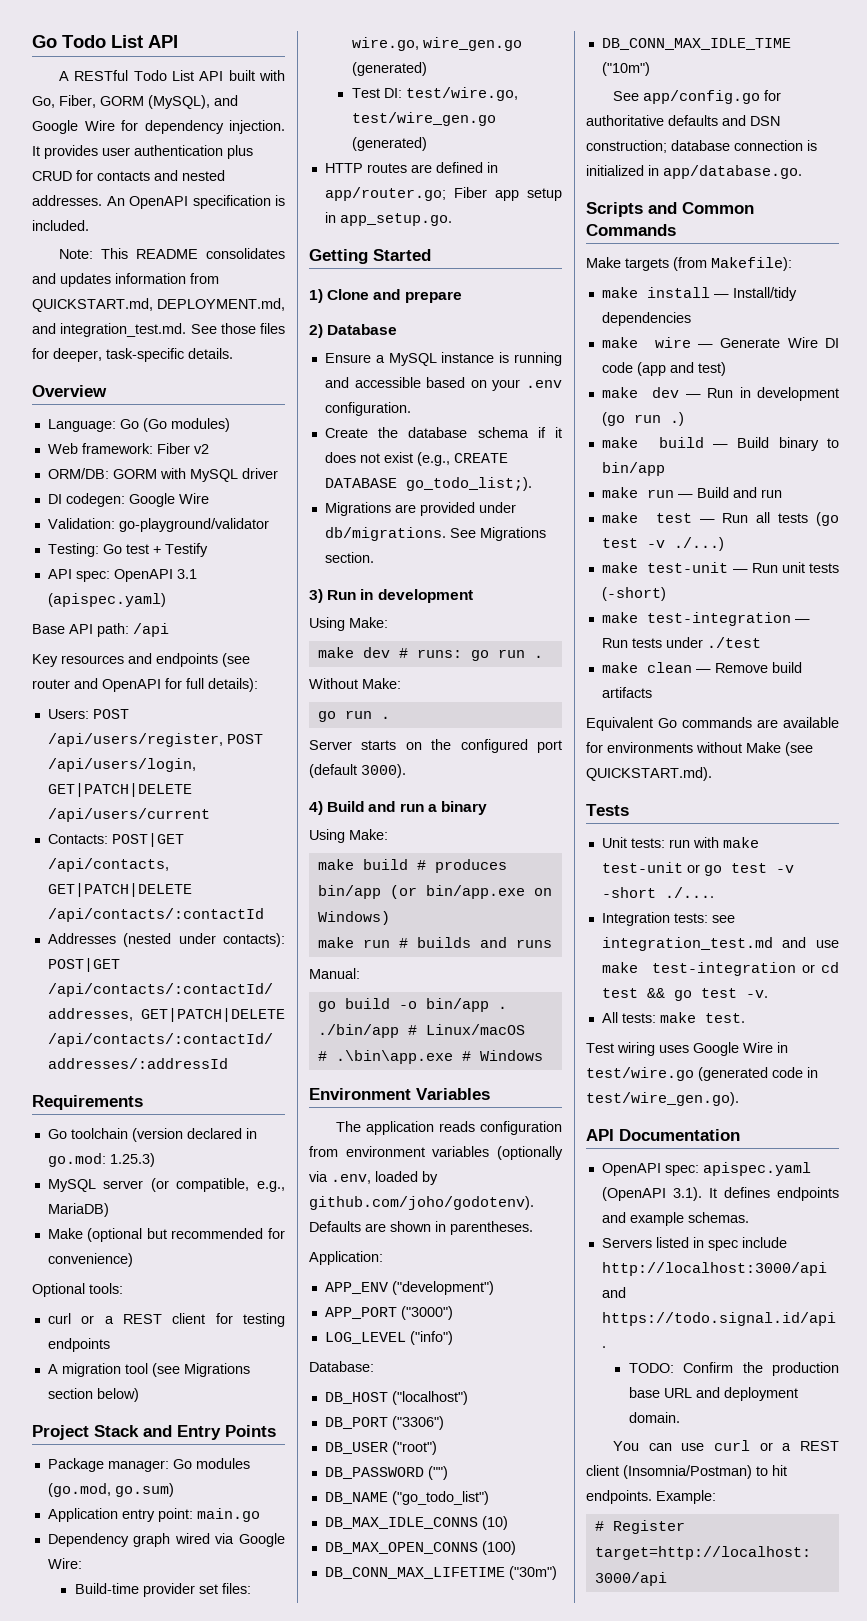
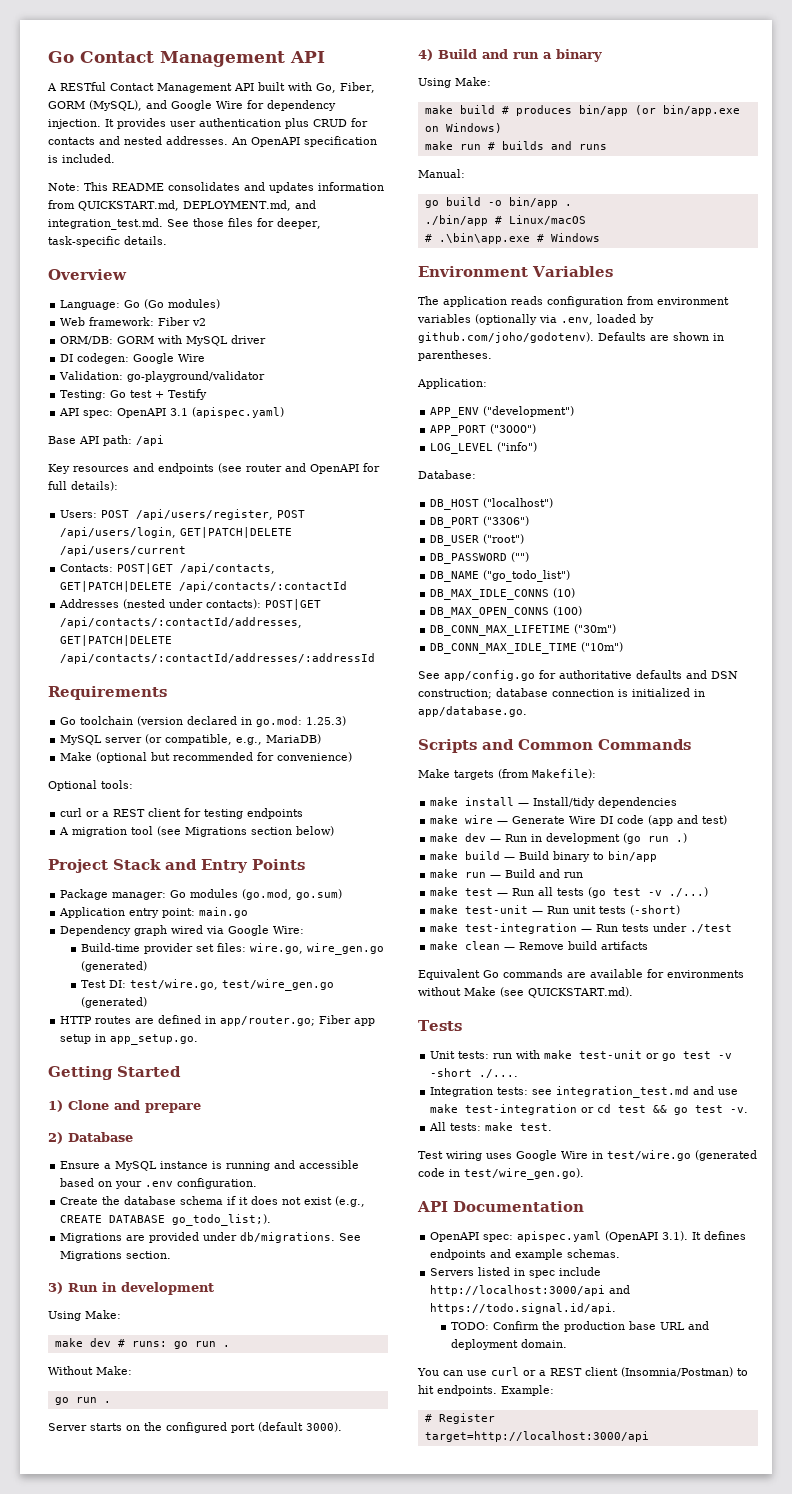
[32,35,143,48] Go Todo List -> [48,51,285,67] Go Contact Management
[133,70,194,81] Todo List -> [110,83,232,93] Contact Management

